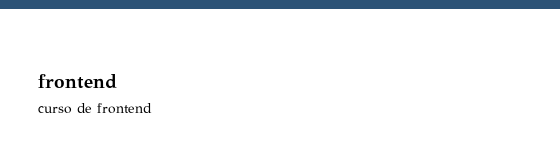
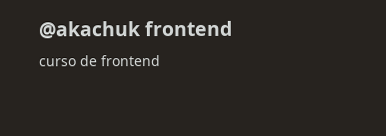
(38, 81) none -> [38,21,141,39] @akachuk

